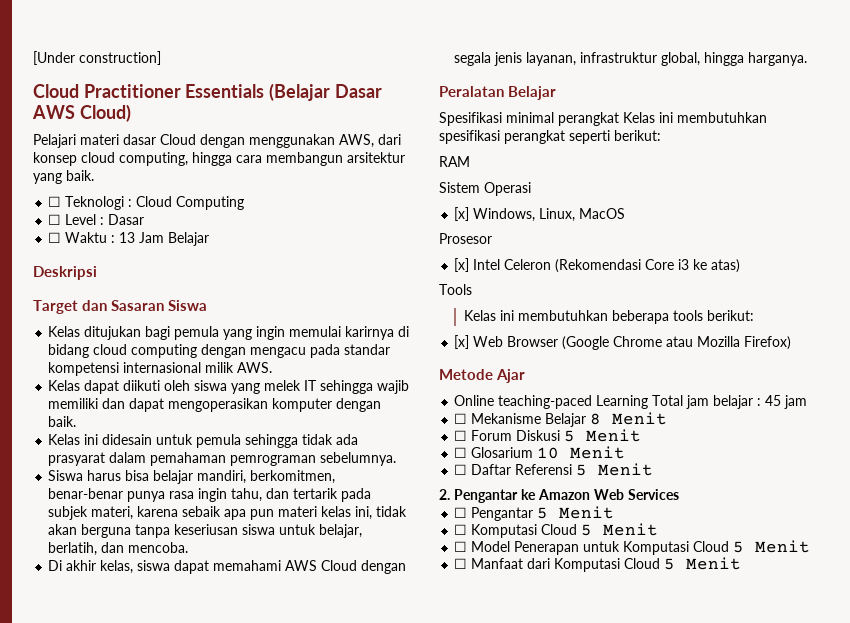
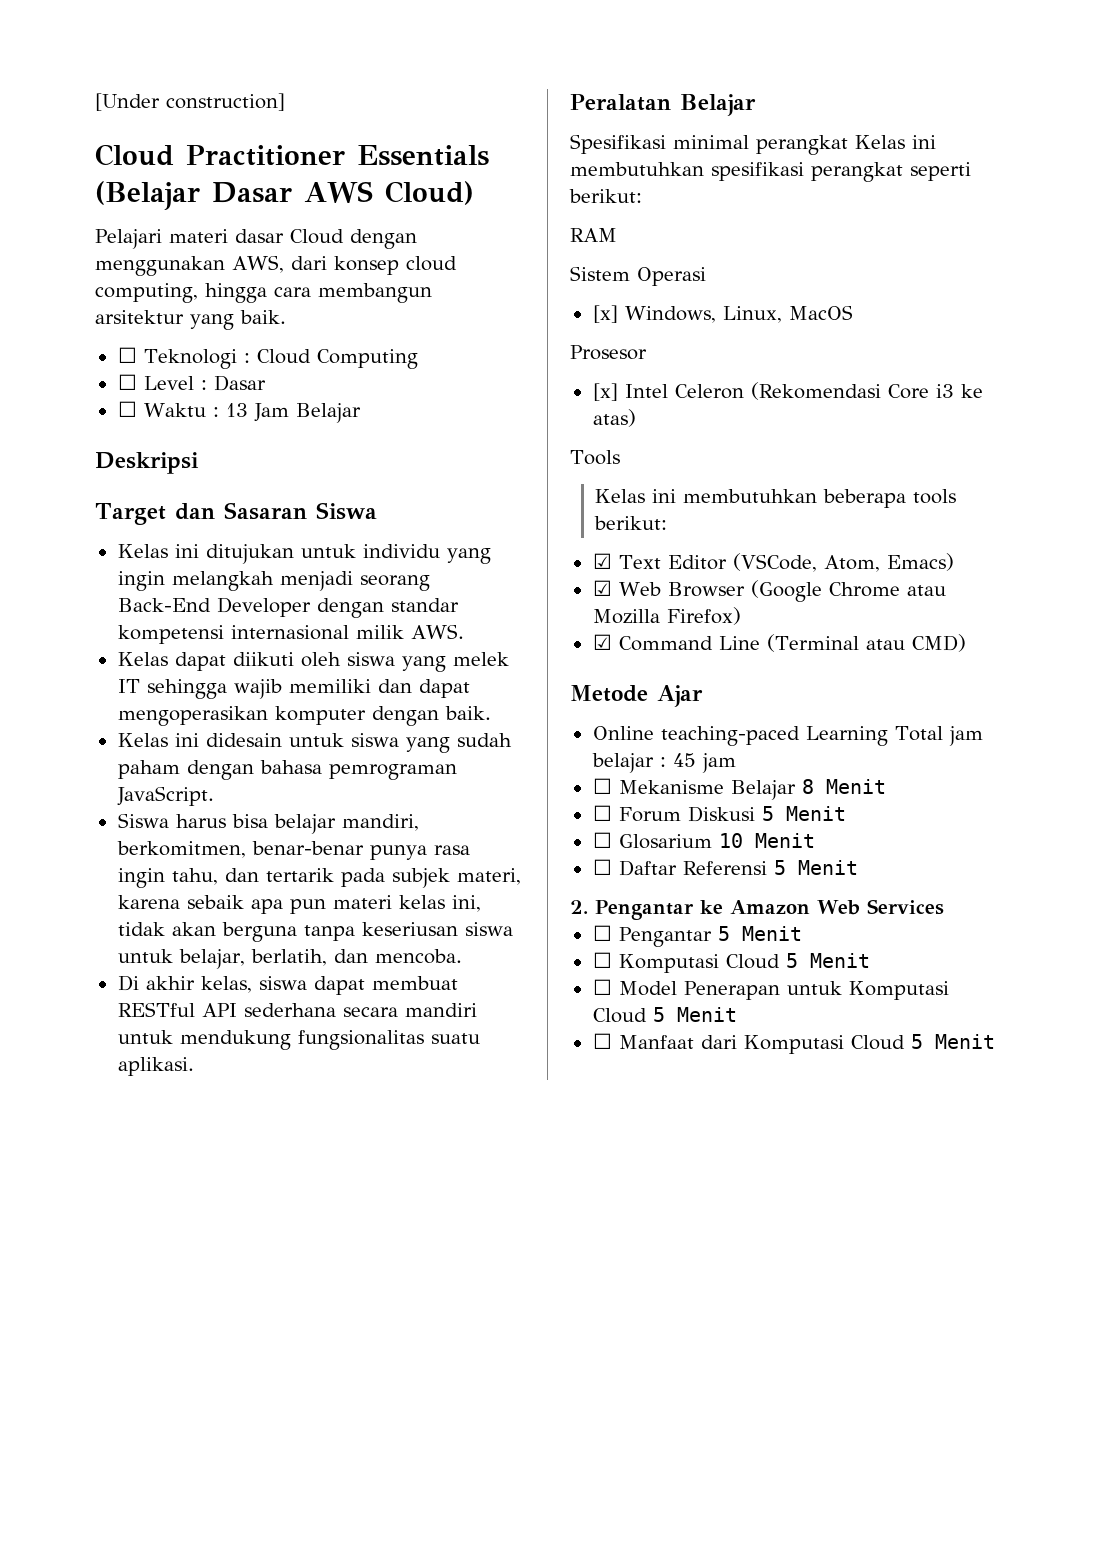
[84,326,410,340] [48,344,341,358] ditujukan bagi pemula yang ingin memulai karirnya di bidang cloud computing dengan mengacu pada -> [174,544,491,564] [117,571,430,591] [117,597,384,618] ini ditujukan untuk individu yang ingin melangkah menjadi seorang Back-End Developer dengan
[196,434,359,448] [48,452,397,466] pemula sehingga tidak ada prasyarat dalam pemahaman pemrograman sebelumnya. -> [350,733,512,753] [117,760,457,780] [116,786,214,806] siswa yang sudah paham dengan bahasa pemrograman JavaScript.
[213,560,407,574] [454,52,808,66] memahami AWS Cloud dengan segala jenis layanan, infrastruktur global, hingga harganya. -> [371,976,458,990] [117,1002,477,1017] [117,1030,480,1050] [117,1057,194,1076] membuat RESTful API sederhana secara mandiri untuk mendukung fungsionalitas suatu aplikasi.
[454,335,470,349] [x] -> [592,553,954,572] [592,580,612,596] ☑ Text Editor (VSCode, Atom, Emacs) // ☑
(792, 343) none -> [592,634,966,652] // ☑ Command Line (Terminal atau CMD)

